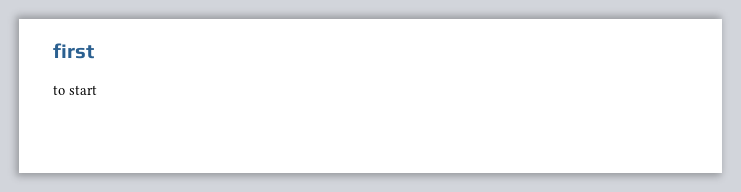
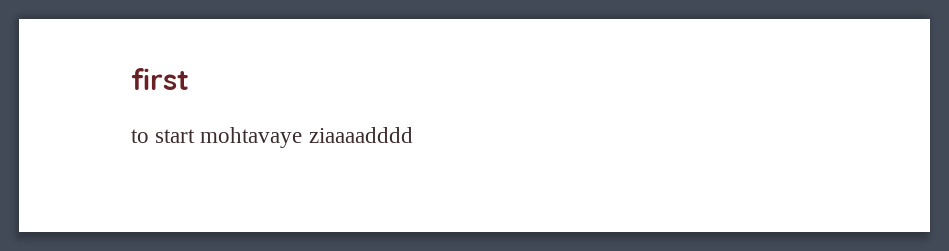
(97, 90) none -> [200,127,413,148] mohtavaye ziaaaadddd

